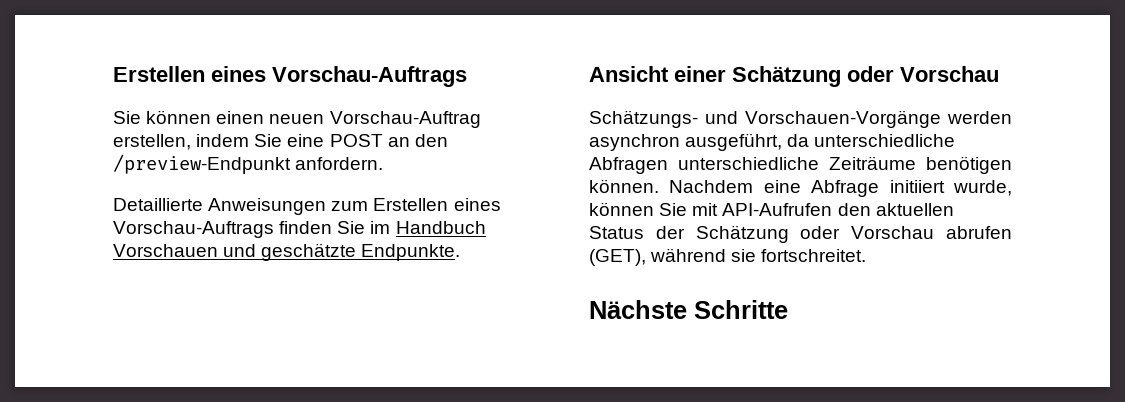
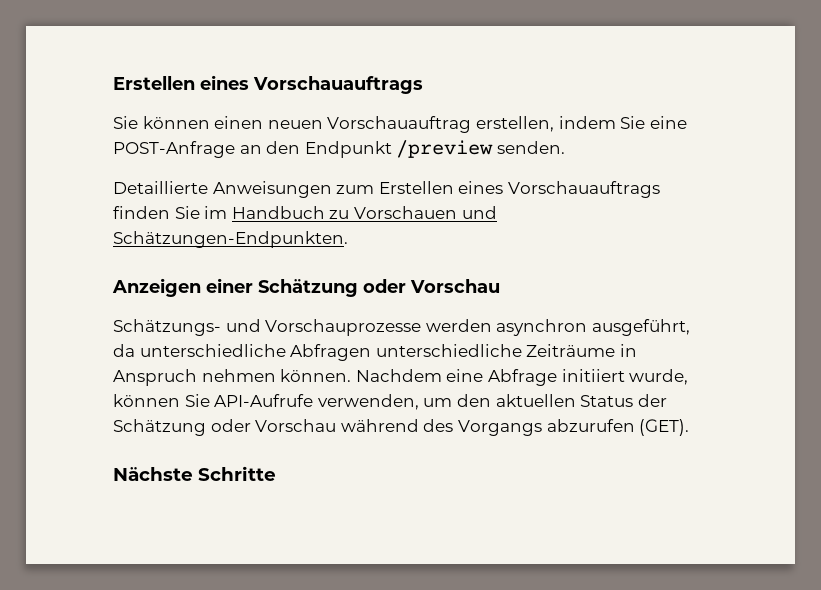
[113,66,467,87] Erstellen eines Vorschau-Auftrags -> [113,75,423,94] Erstellen eines Vorschauauftrags
[329,111,481,128] Vorschau-Auftrag -> [327,116,472,133] Vorschauauftrag
[329,134,383,147] POST -> [113,141,235,158] POST-Anfrage
[113,154,384,174] /preview-Endpunkt anfordern. -> [304,140,565,158] Endpunkt /preview senden.
[113,221,274,238] Vorschau-Auftrags -> [507,181,660,198] Vorschauauftrags
(486, 227) none -> [329,210,350,219] zu
[261,243,461,261] [589,66,669,82] geschätzte Endpunkte. // Ansicht -> [113,231,348,248] [112,278,201,297] Schätzungen-Endpunkten. // Anzeigen
[745,110,941,128] Vorschauen-Vorgänge -> [265,319,422,336] Vorschauprozesse
[926,156,1012,174] benötigen -> [619,344,637,357] [113,369,276,386] in Anspruch nehmen
[692,203,833,216] mit API-Aufrufen -> [214,394,453,410] API-Aufrufe verwenden, um
[946,226,1012,239] [589,248,867,266] abrufen (GET), während sie fortschreitet. -> [340,419,690,436] während des Vorgangs abzurufen (GET).

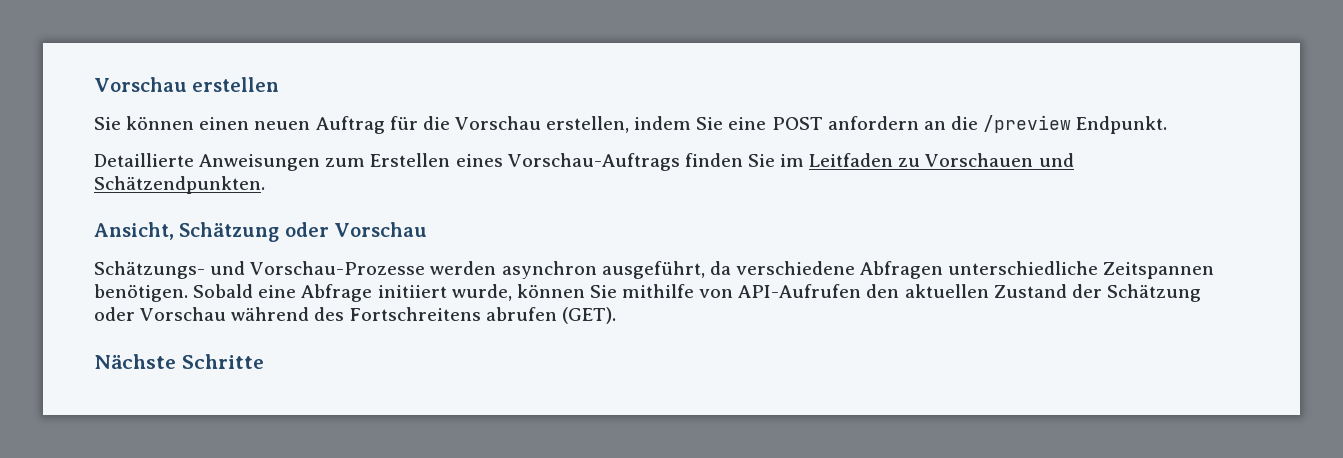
[113,75,423,94] Erstellen eines Vorschauauftrags -> [94,77,280,92] Vorschau erstellen
[327,116,687,133] [113,140,565,158] Vorschauauftrag erstellen, indem Sie eine POST-Anfrage an den Endpunkt /preview senden. -> [315,115,1168,134] Auftrag für die Vorschau erstellen, indem Sie eine POST anfordern an die /preview Endpunkt.
[507,181,660,198] Vorschauauftrags -> [507,153,680,171] Vorschau-Auftrags
[231,206,325,219] Handbuch -> [809,153,894,167] Leitfaden
[113,231,348,248] [112,278,253,297] Schätzungen-Endpunkten. // Anzeigen einer -> [94,176,265,194] [94,222,174,240] Schätzendpunkten. // Ansicht,
[265,319,422,336] Vorschauprozesse -> [250,261,426,275] Vorschau-Prozesse
[139,344,286,357] unterschiedliche -> [735,261,855,275] verschiedene
[526,344,637,357] [113,369,442,386] Zeiträume in Anspruch nehmen können. Nachdem -> [1103,262,1215,279] [94,284,254,302] Zeitspannen benötigen. Sobald
[214,394,453,410] API-Aufrufe verwenden, um -> [622,284,862,298] mithilfe von API-Aufrufen
[580,395,634,407] Status -> [993,284,1067,298] Zustand
[457,419,635,436] Vorgangs abzurufen -> [349,307,557,321] Fortschreitens abrufen

